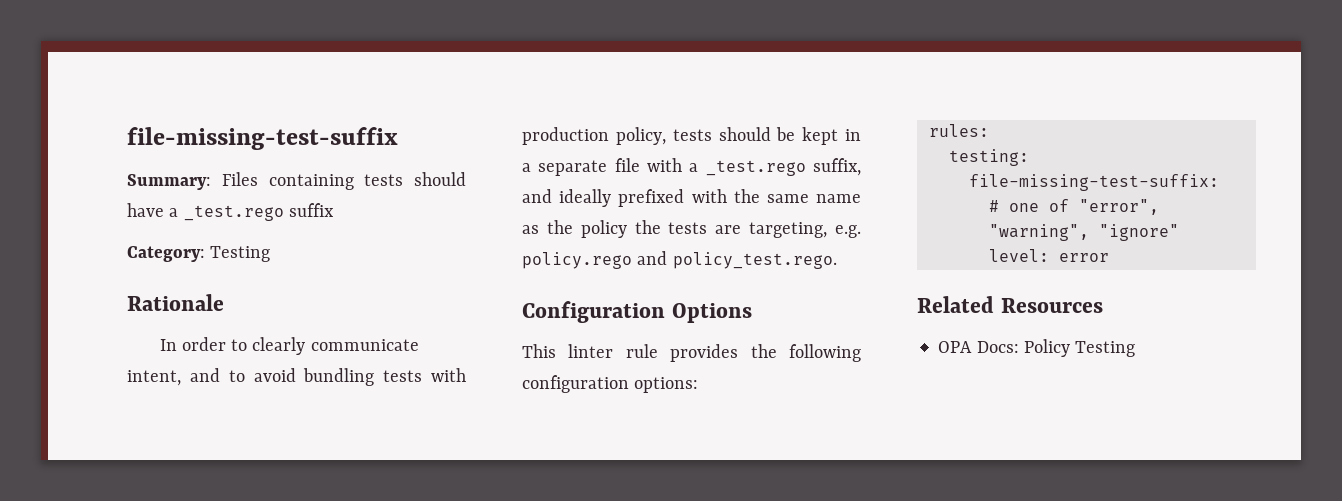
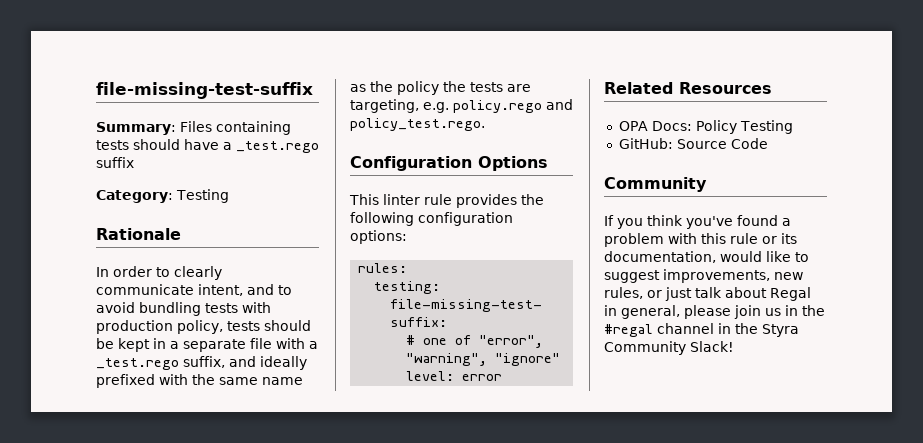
(1136, 349) none -> [618,138,768,149] [604,177,707,192] [604,215,791,229] [604,233,797,247] [604,251,809,263] [604,269,803,283] [604,287,811,301] [604,305,825,319] [604,323,799,337] [604,341,734,355] // GitHub: Source Code // Community // If you think you've found a problem with this rule or its documentation, would like to suggest improvements, new rules, or just talk about Regal in general, please join us in the #regal channel in the Styra Community Slack!

